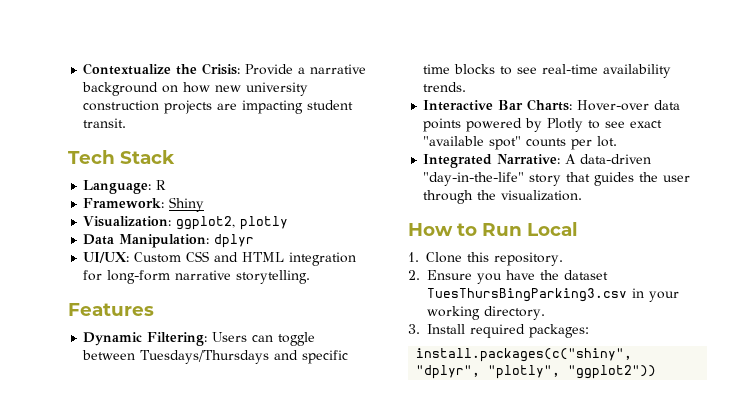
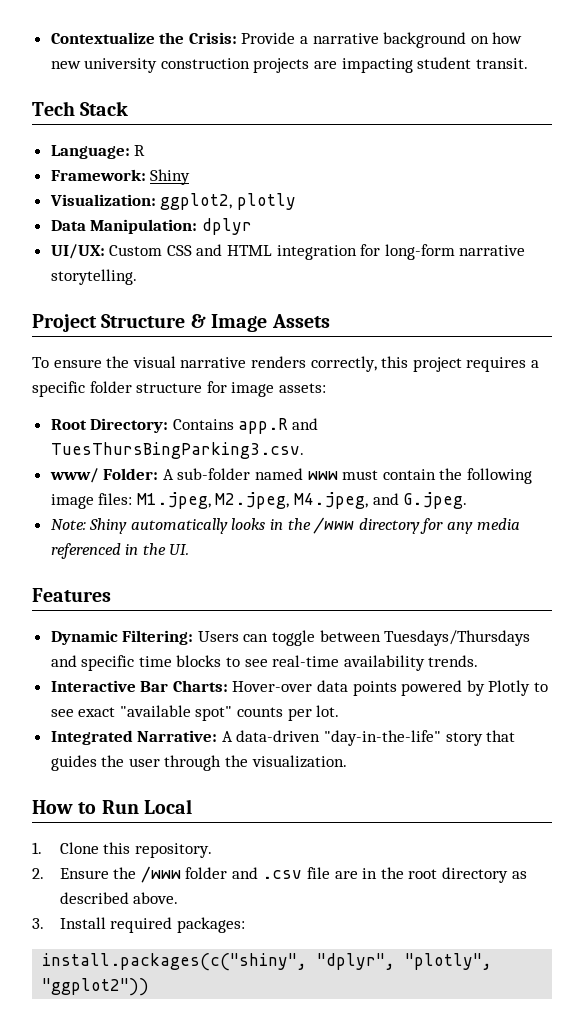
(311, 277) none -> [32,314,330,332] [32,356,539,372] [32,381,326,397] [50,418,319,434] [50,442,304,459] [49,468,533,484] [50,492,468,509] [50,517,520,534] [50,543,190,559] // Project Structure & Image Assets // To ensure the visual narrative renders correctly, this project requires a specific folder structure for image assets: // Root Directory: Contains app.R and TuesThursBingParking3.csv. // www/ Folder: A sub-folder named www must contain the following image files: M1.jpeg, M2.jpeg, M4.jpeg, and G.jpeg. // Note: Shiny automatically looks in the /www directory for any media referenced in the UI.
[477,270,608,284] [427,288,679,302] [427,306,545,320] you have the dataset TuesThursBingParking3.csv in your working directory. -> [113,866,527,883] [59,892,179,904] the /www folder and .csv file are in the root directory as described above.

